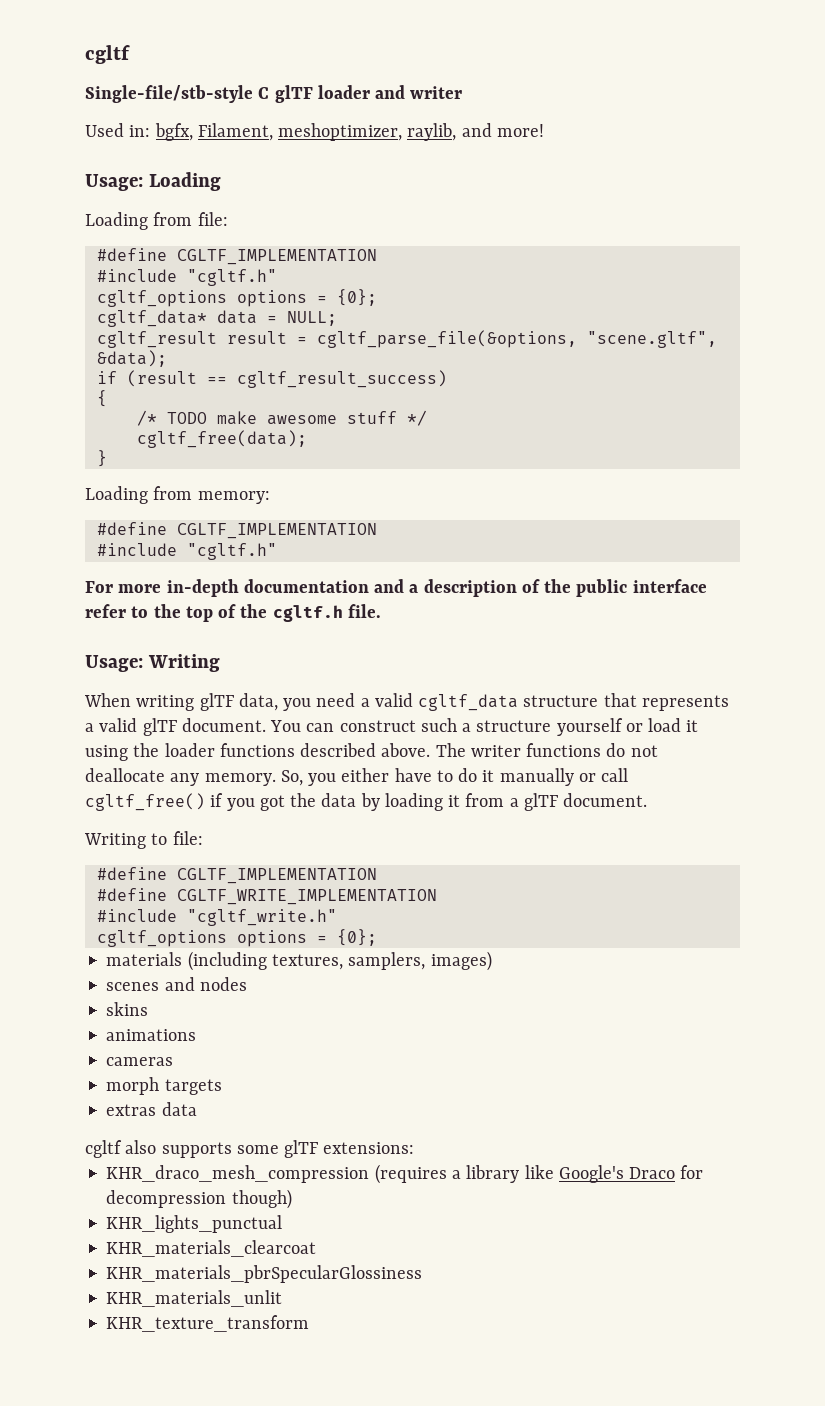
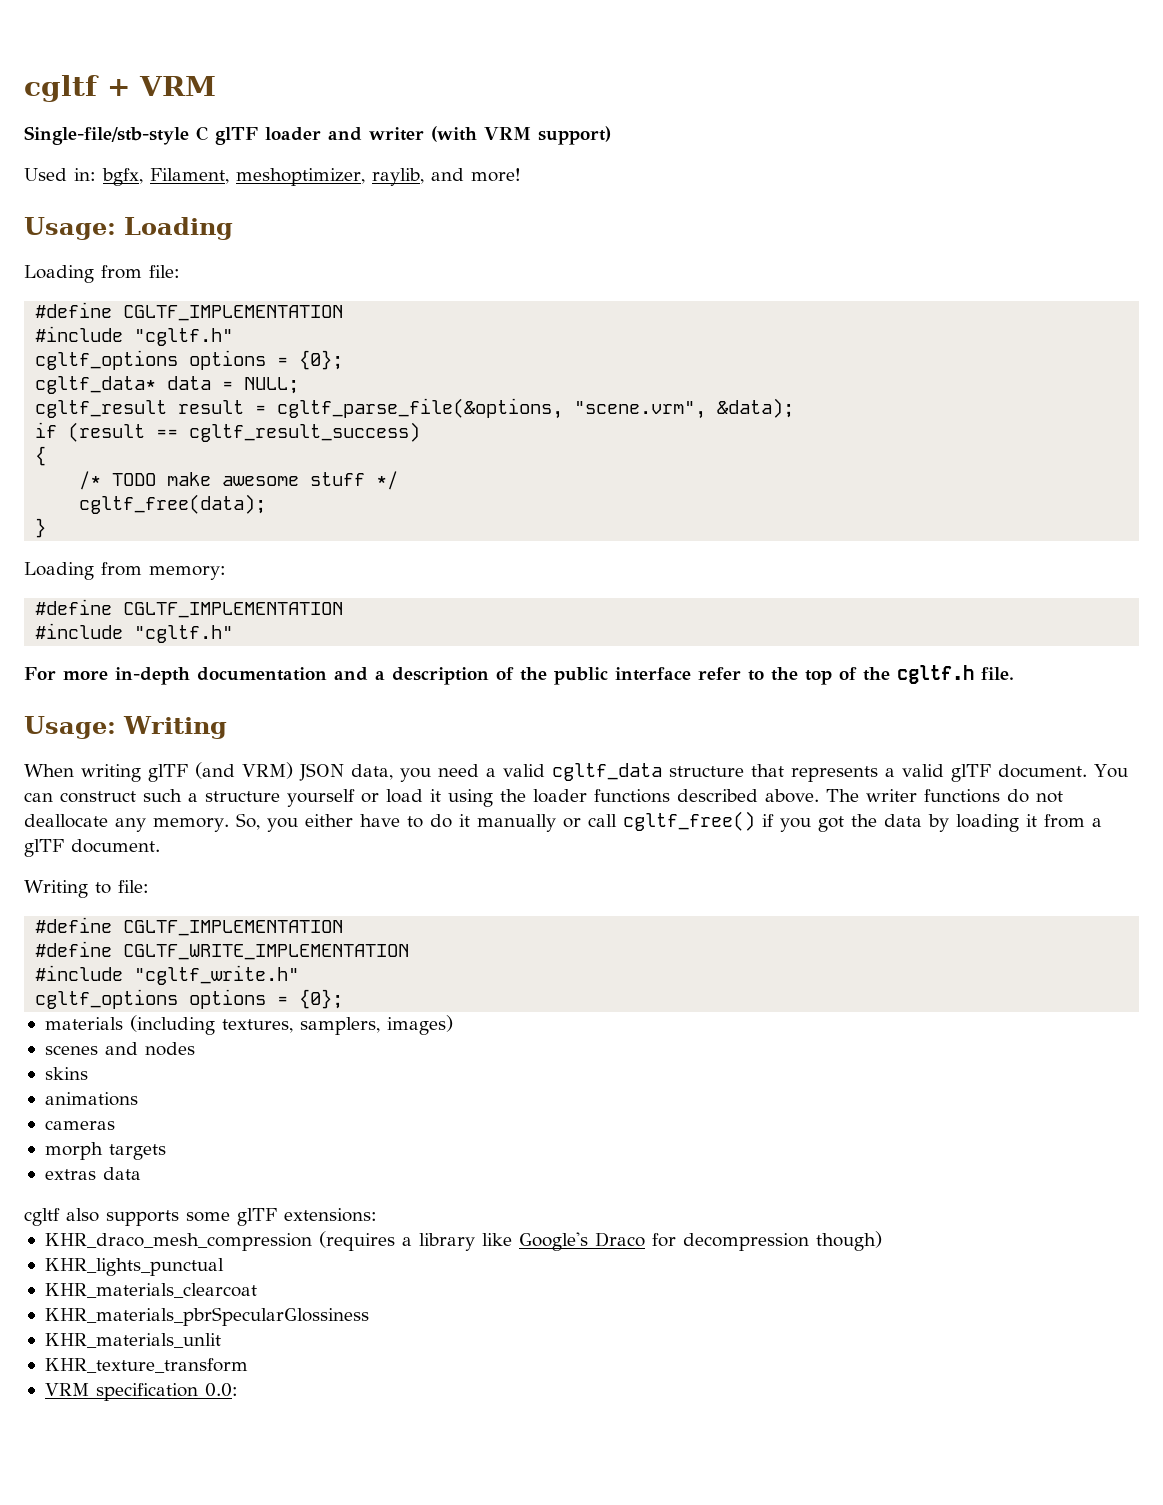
[85,45,130,64] cgltf -> [24,75,216,102] cgltf + VRM
(463, 92) none -> [431,126,611,145] (with VRM support)
[586,331,717,348] "scene.gltf", -> [574,401,707,419] "scene.vrm",
(234, 702) none -> [195,762,344,781] (and VRM) JSON
(310, 1323) none -> [44,1383,238,1401] // VRM specification 0.0:

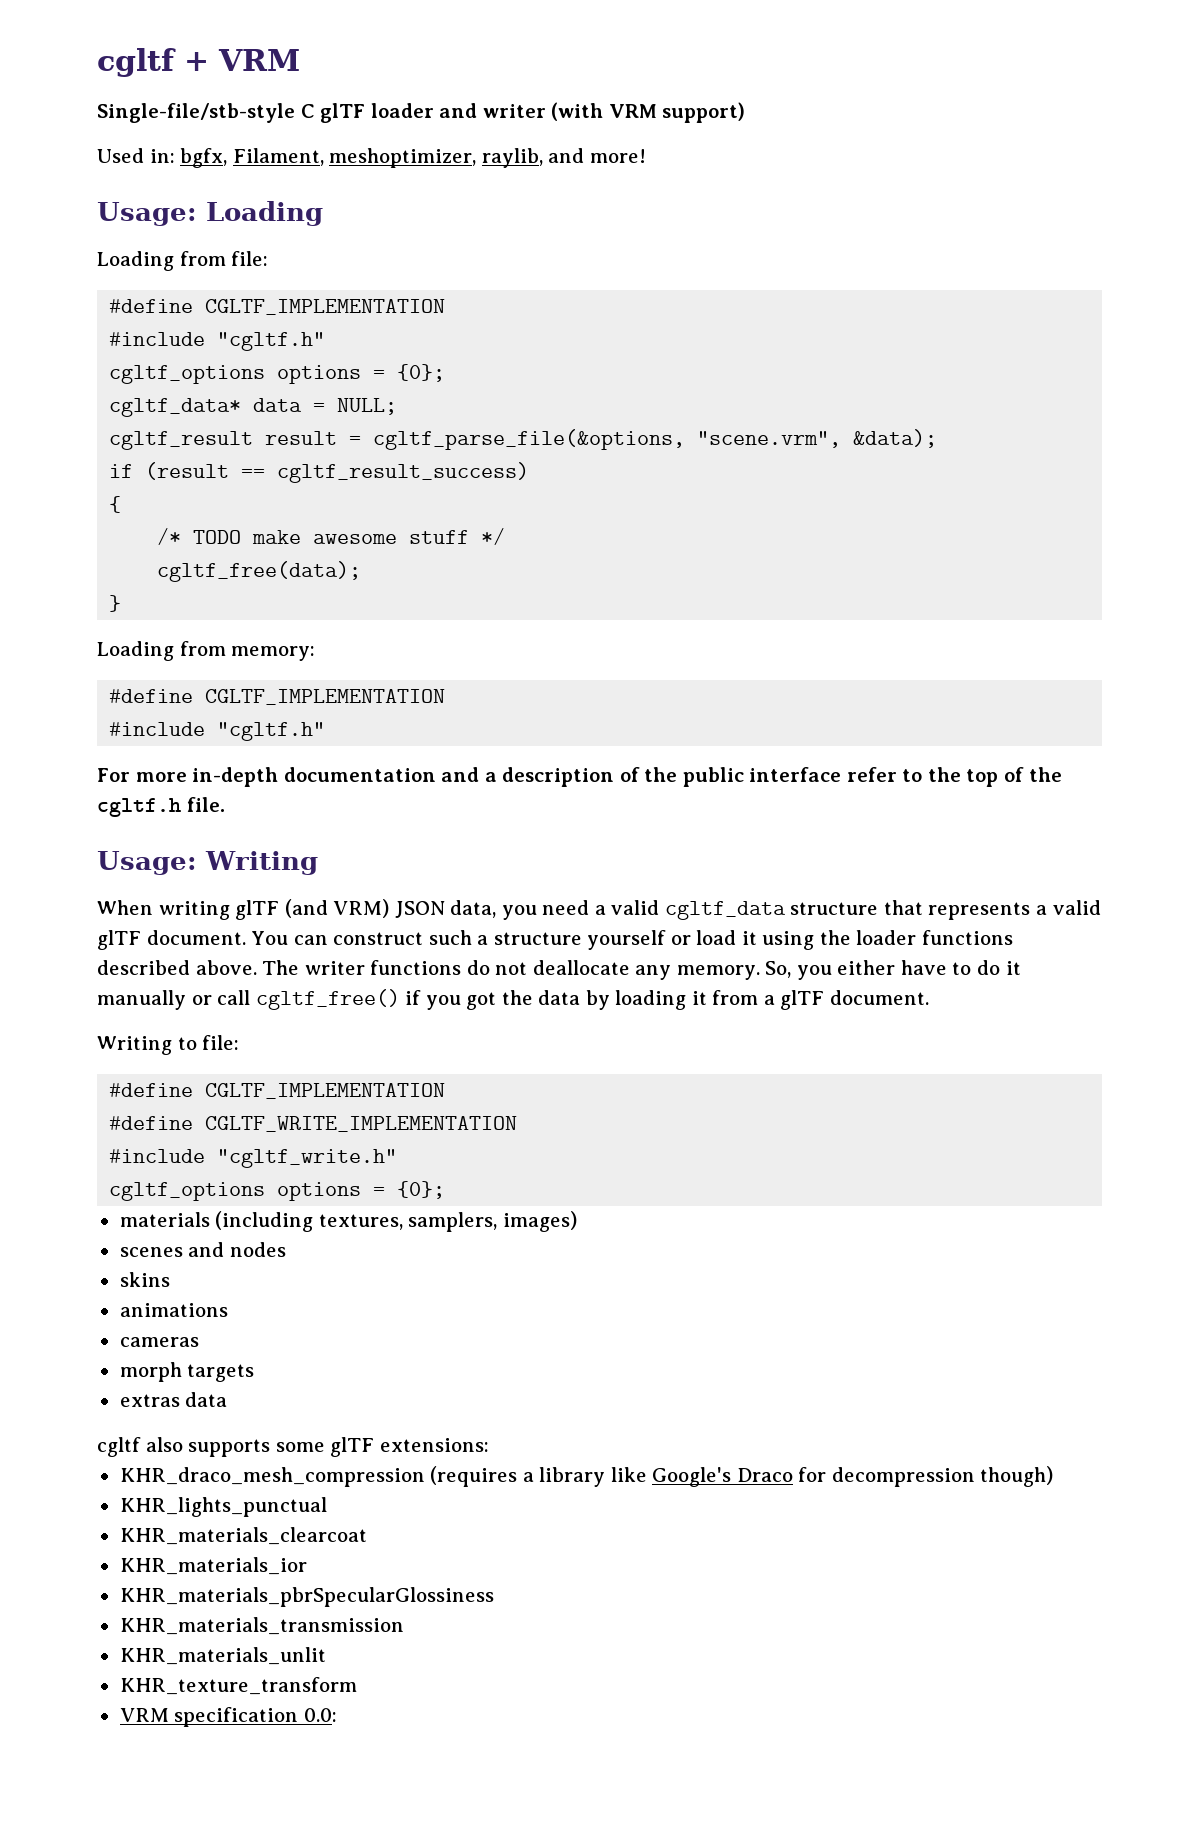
(257, 1290) none -> [119,1557,307,1575] // KHR_materials_ior
(369, 1316) none -> [119,1617,404,1635] // KHR_materials_transmission

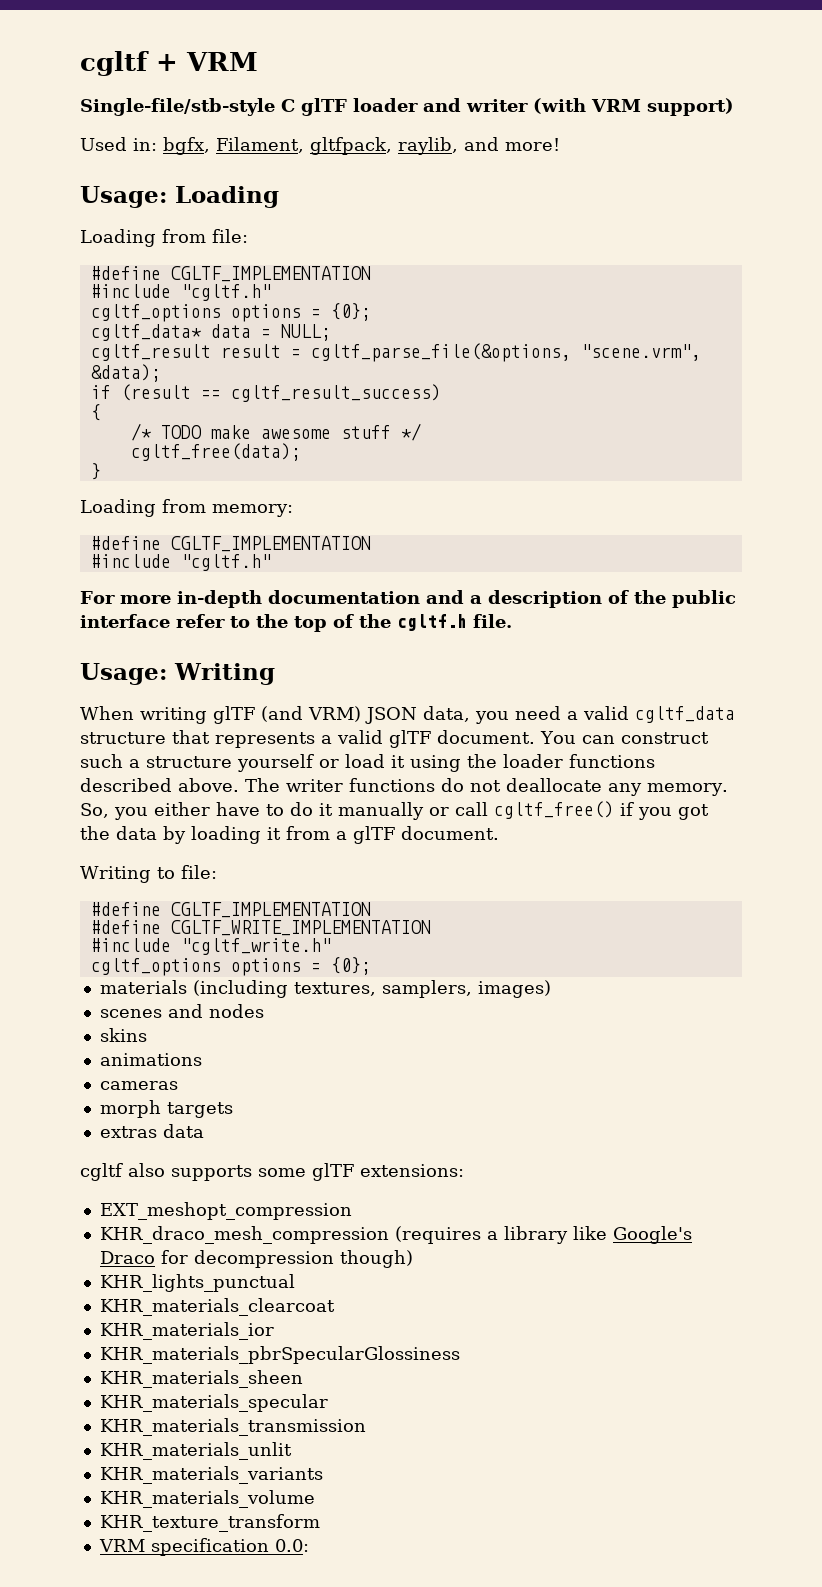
[329,148,477,168] meshoptimizer, -> [310,137,392,155] gltfpack,
(489, 1445) none -> [99,1202,352,1220] // EXT_meshopt_compression
(494, 1597) none -> [99,1370,303,1388] [99,1394,328,1412] // KHR_materials_sheen // KHR_materials_specular
(326, 1656) none -> [99,1466,323,1484] [99,1490,315,1508] // KHR_materials_variants // KHR_materials_volume

